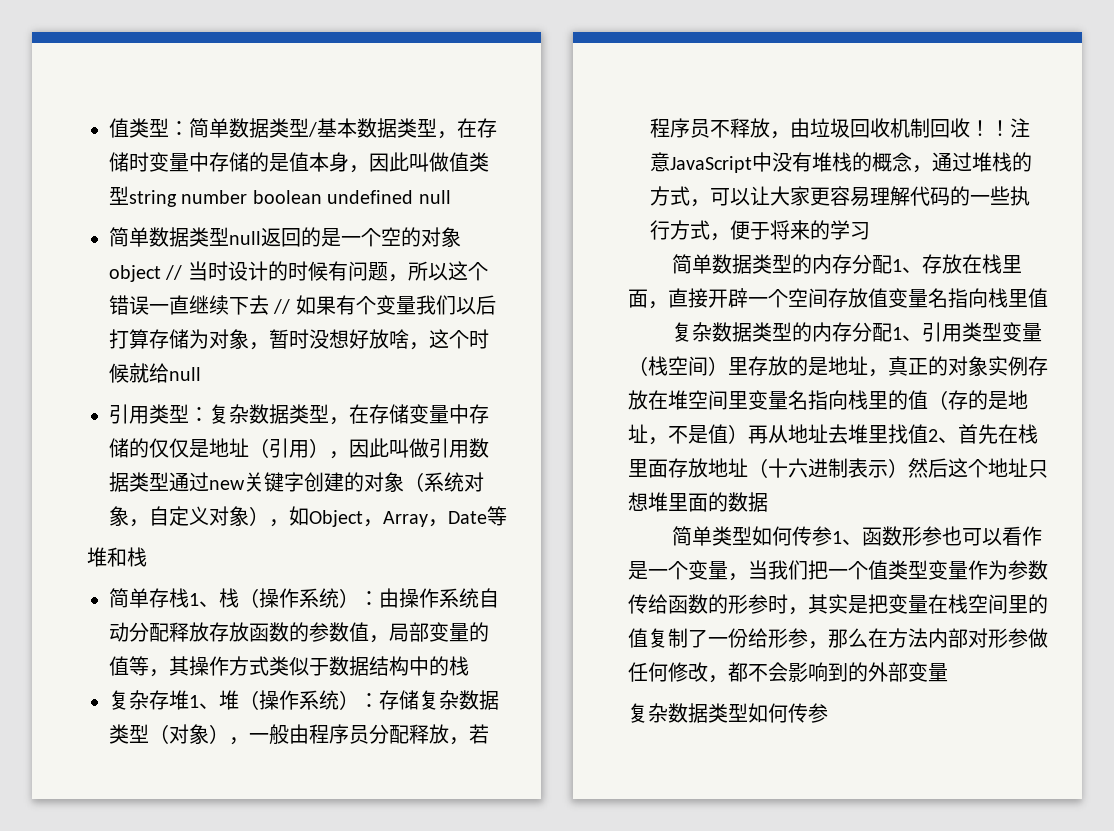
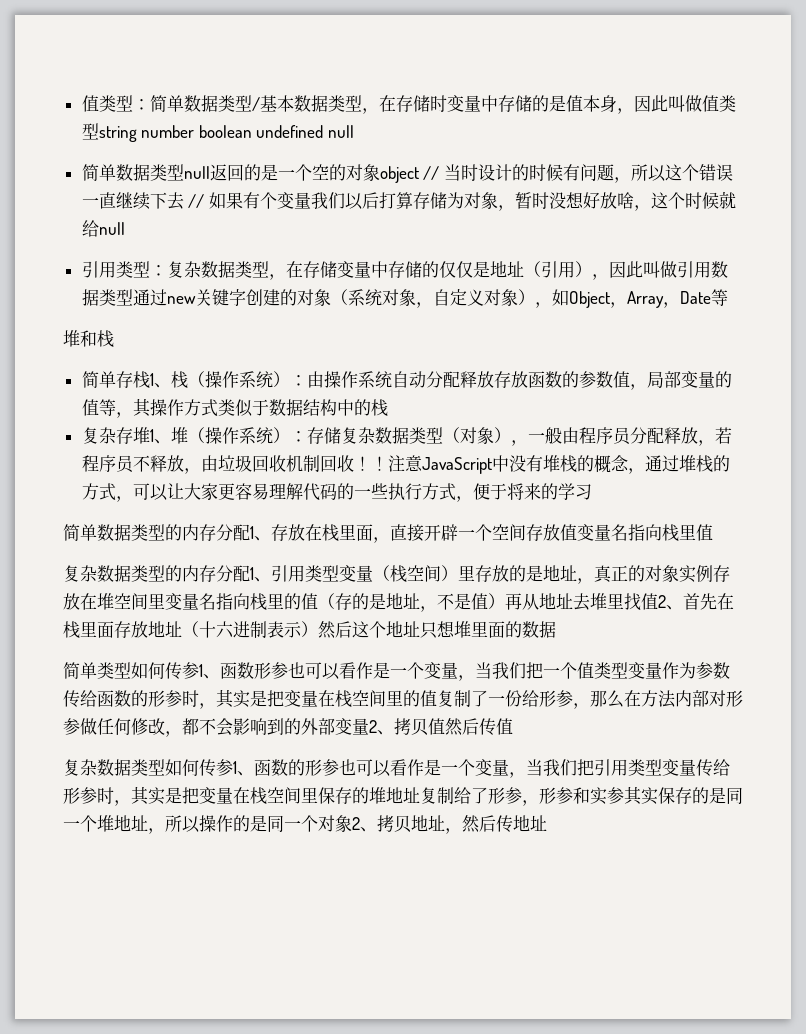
(948, 672) none -> [369,718,513,736] 2、拷贝值然后传值
(828, 713) none -> [233,759,730,778] [63,786,743,806] [63,815,547,834] 1、函数的形参也可以看作是一个变量，当我们把引用类型变量传给形参时，其实是把变量在栈空间里保存的堆地址复制给了形参，形参和实参其实保存的是同一个堆地址，所以操作的是同一个对象2、拷贝地址，然后传地址

